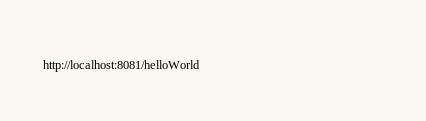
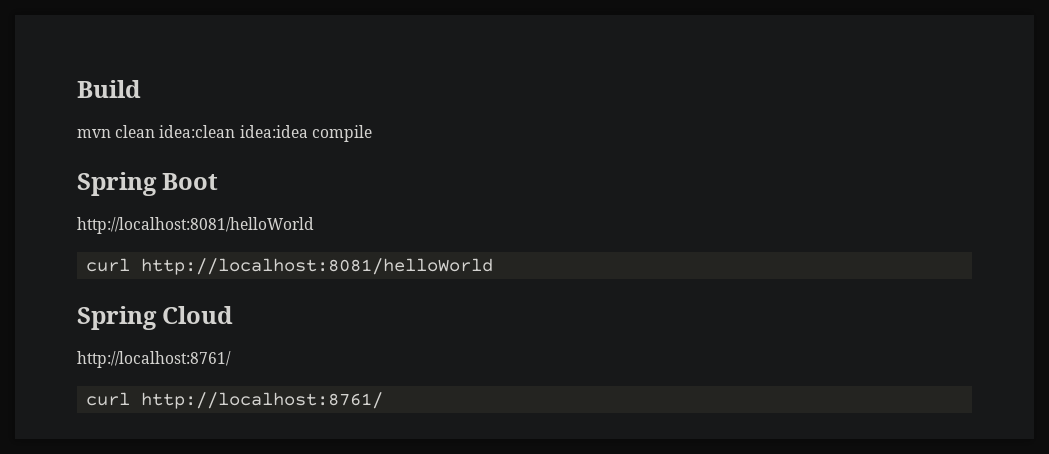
[43,60,200,72] http://localhost:8081/helloWorld -> [77,80,141,98] [77,125,372,142] [77,172,219,196] [77,217,314,234] [86,258,494,275] [77,306,234,330] [77,351,231,368] [86,392,384,409] Build // mvn clean idea:clean idea:idea compile // Spring Boot // http://localhost:8081/helloWorld // curl http://localhost:8081/helloWorld // Spring Cloud // http://localhost:8761/ // curl http://localhost:8761/

